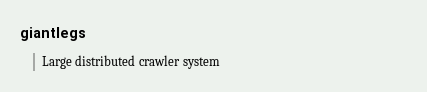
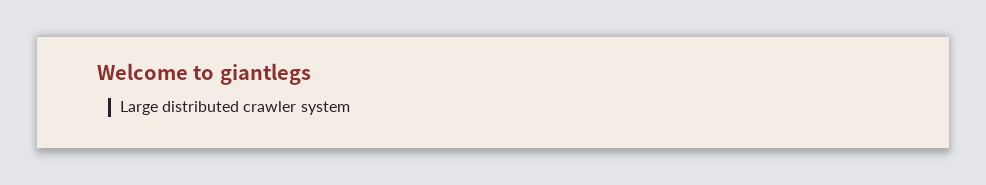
(20, 34) none -> [97,63,215,80] Welcome to

